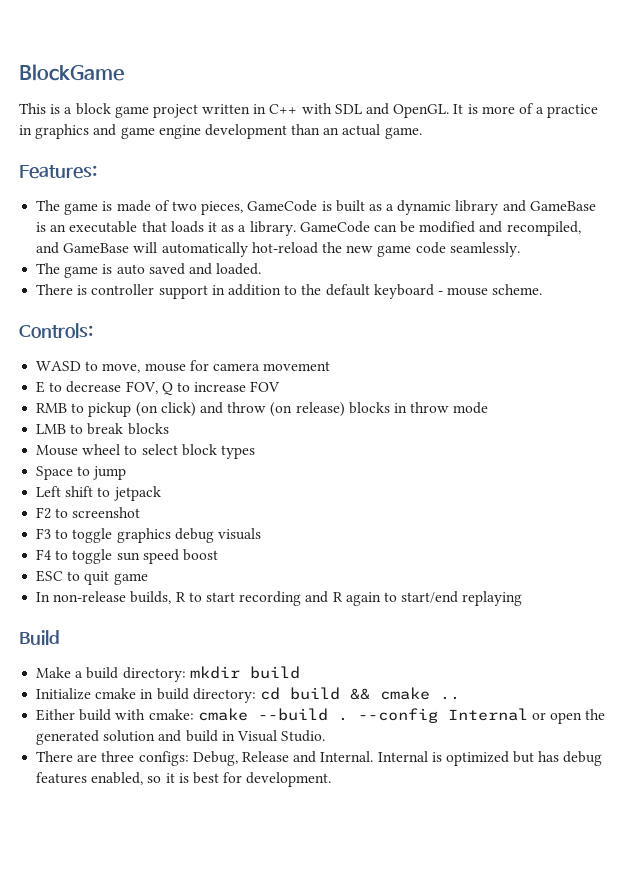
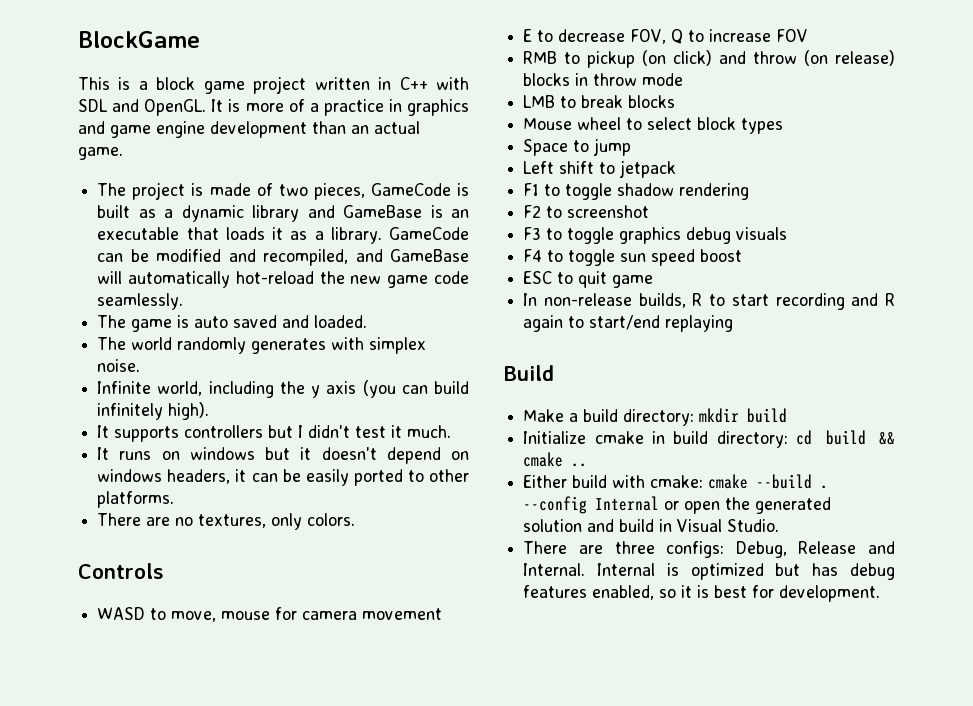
[19,165,97,179] [36,200,99,215] // Features: // The game -> [97,182,186,200] // The project
[36,284,543,299] [19,323,93,338] There is controller support in addition to the default keyboard - mouse scheme. // Controls: -> [97,337,427,354] [97,359,141,372] [97,380,469,398] [97,402,210,420] [97,425,452,442] [97,447,469,464] [97,469,469,486] [97,491,175,508] [97,513,356,530] [78,563,164,579] The world randomly generates with simplex noise. // Infinite world, including the y axis (you can build infinitely high). // It supports controllers but I didn't test it much. // It runs on windows but it doesn't depend on windows headers, it can be easily ported to other platforms. // There are no textures, only colors. // Controls
(161, 493) none -> [523,183,750,200] // F1 to toggle shadow rendering

